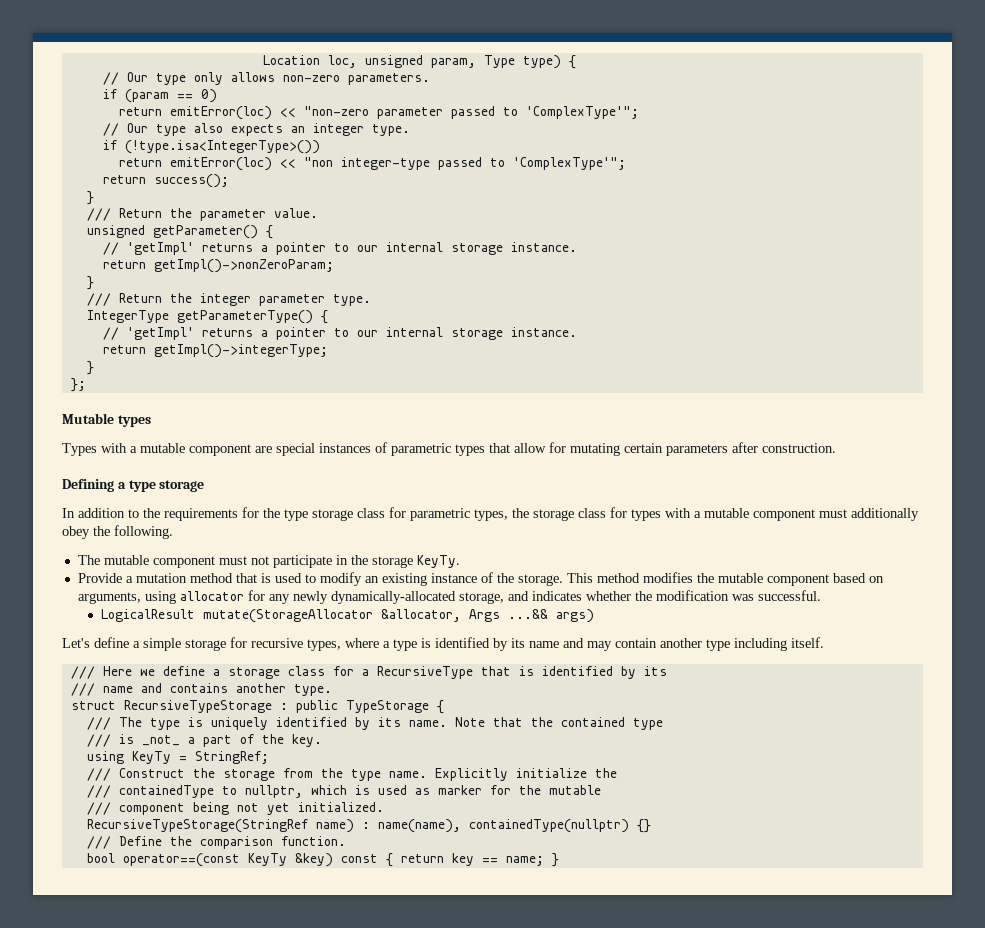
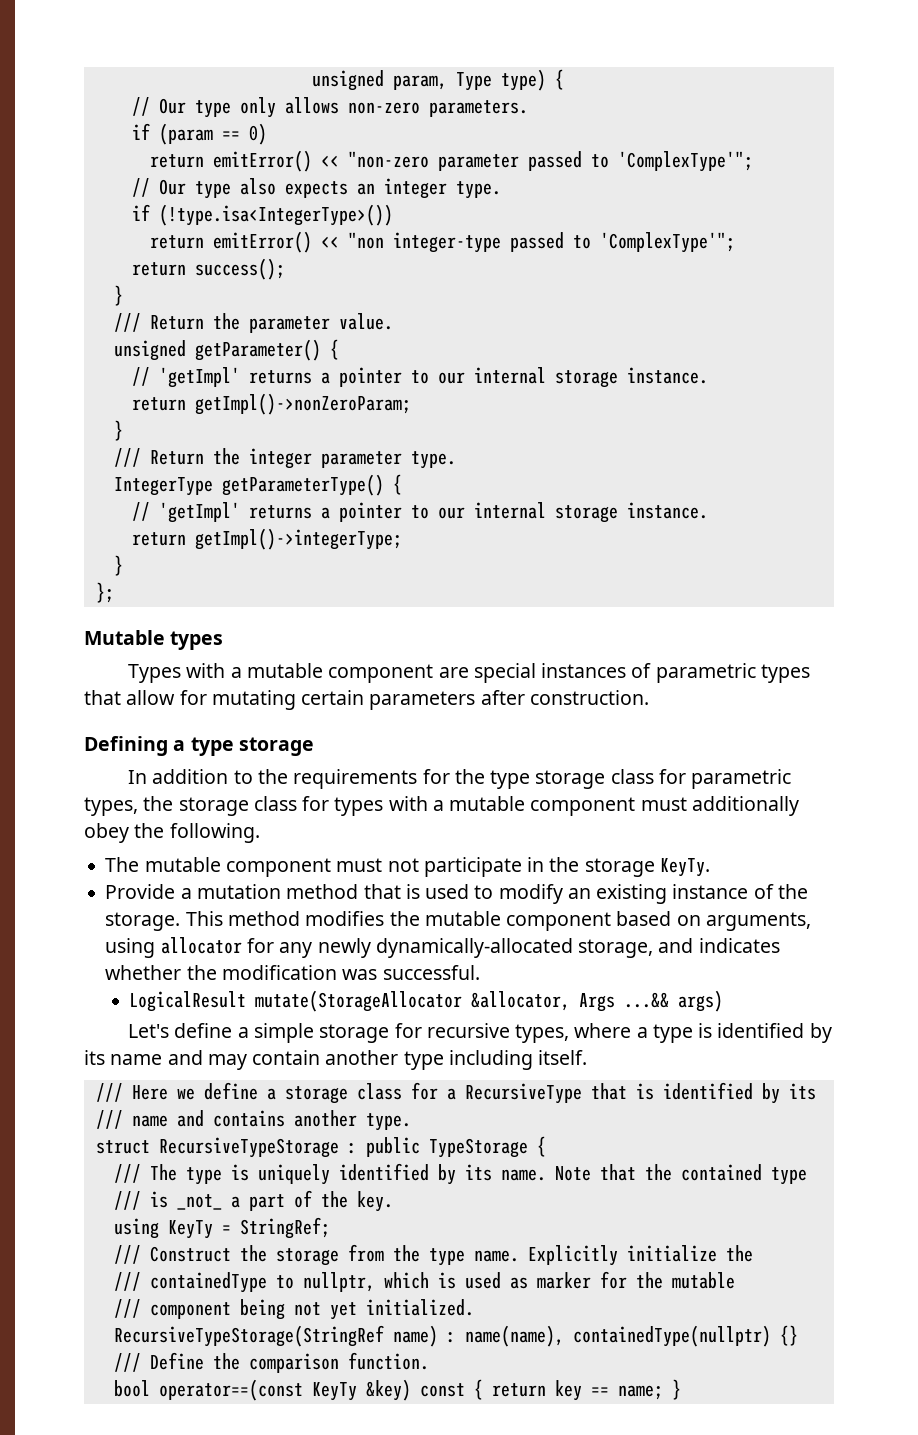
[262,55,357,68] Location loc, -> (311, 80) none
[169,106,272,120] emitError(loc) -> [212,150,312,172] emitError()
[169,157,272,171] emitError(loc) -> [212,231,312,253] emitError()

